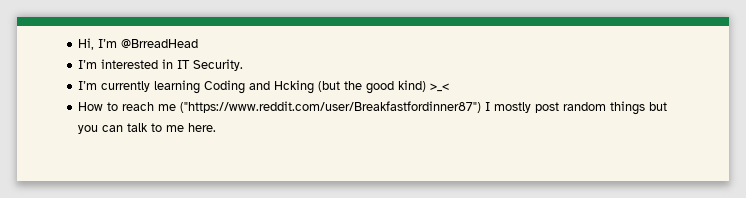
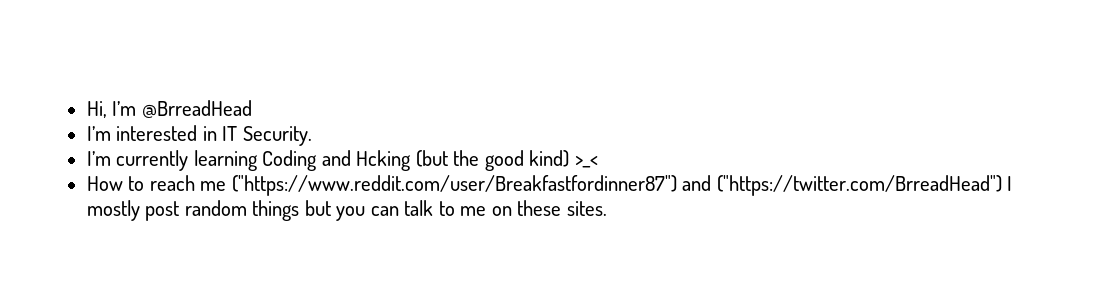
(482, 107) none -> [682,175,1002,196] and ("https://twitter.com/BrreadHead")
[188,123,217,132] here. -> [491,200,607,216] on these sites.

